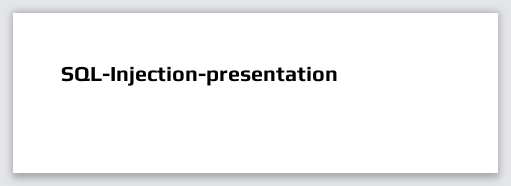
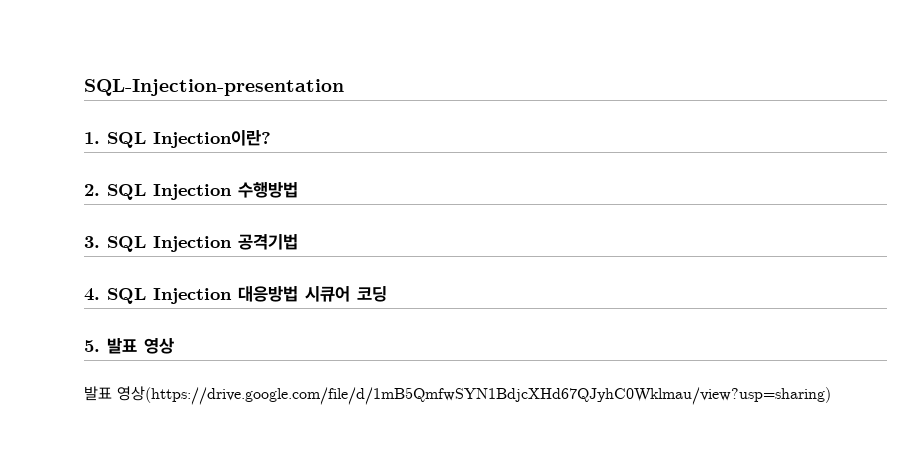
(338, 76) none -> [84,130,271,148] [84,182,298,200] [84,234,298,252] [84,286,387,304] [84,338,174,354] [84,386,831,405] // 1. SQL Injection이란? // 2. SQL Injection 수행방법 // 3. SQL Injection 공격기법 // 4. SQL Injection 대응방법 시큐어 코딩 // 5. 발표 영상 // 발표 영상(https://drive.google.com/file/d/1mB5QmfwSYN1BdjcXHd67QJyhC0Wklmau/view?usp=sharing)

